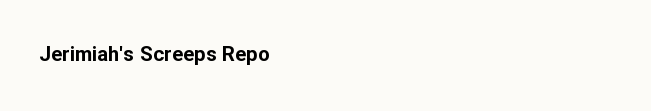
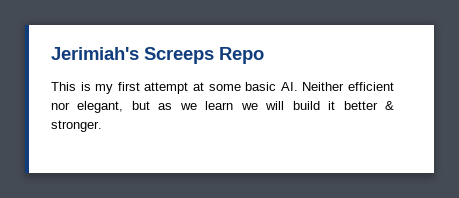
(271, 55) none -> [51,82,394,94] [51,101,394,113] [51,120,102,132] // This is my first attempt at some basic AI. Neither efficient nor elegant, but as we learn we will build it better & stronger.

